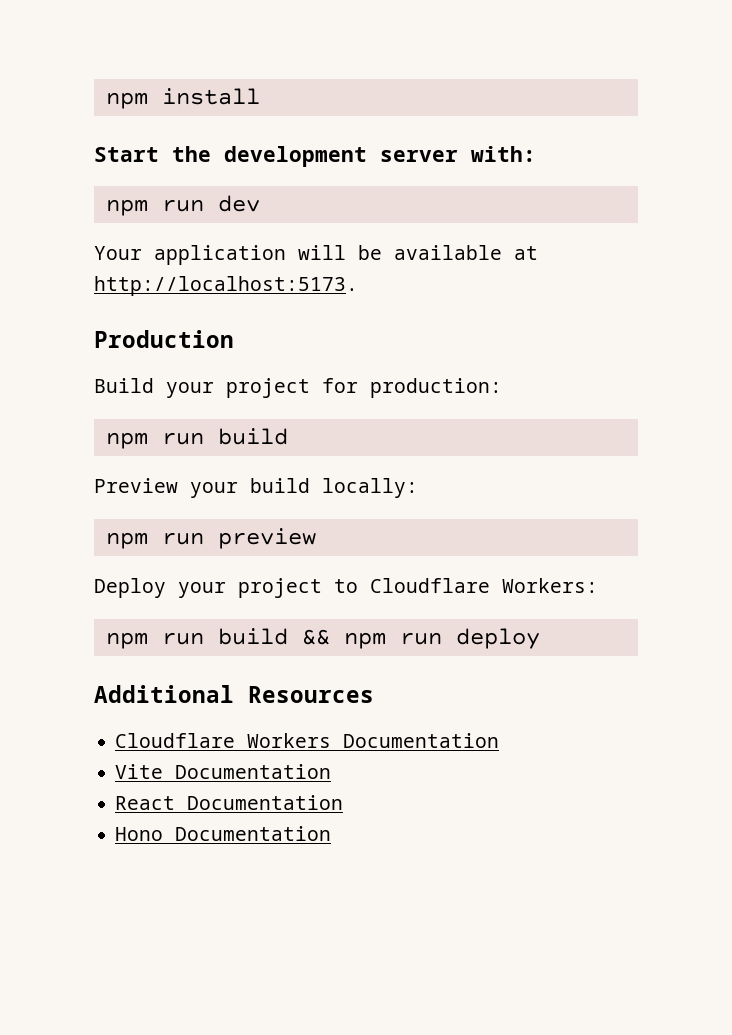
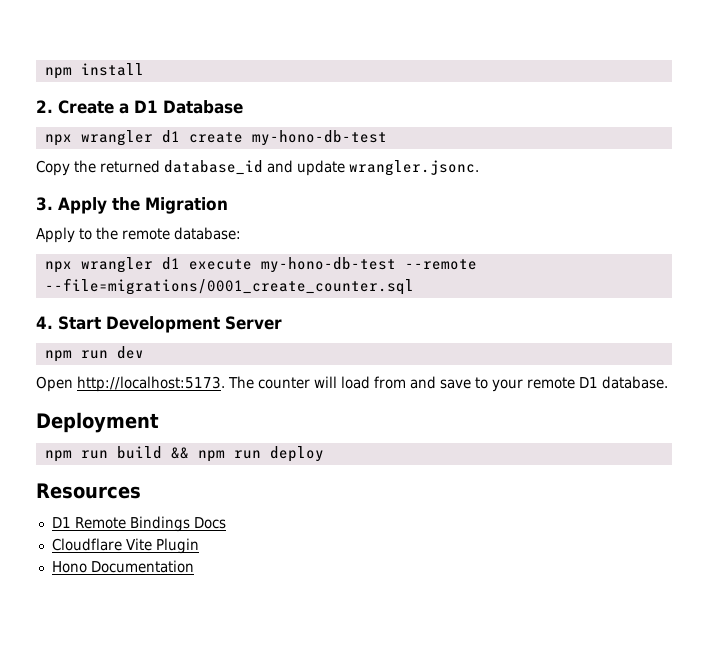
[94,146,536,167] [105,195,260,216] [94,245,538,265] [94,276,358,296] [94,330,234,348] [94,378,502,398] [105,428,288,449] [94,478,418,498] [105,528,316,549] [94,578,598,598] Start the development server with: // npm run dev // Your application will be available at http://localhost:5173. // Production // Build your project for production: // npm run build // Preview your build locally: // npm run preview // Deploy your project to Cloudflare Workers: -> [36,100,243,114] [44,130,387,146] [36,160,479,176] [36,197,228,214] [36,227,241,243] [44,257,477,273] [44,278,414,295] [36,316,282,333] [44,346,144,362] [36,376,668,392] [36,412,159,433] 2. Create a D1 Database // npx wrangler d1 create my-hono-db-test // Copy the returned database_id and update wrangler.jsonc. // 3. Apply the Migration // Apply to the remote database: // npx wrangler d1 execute my-hono-db-test --remote --file=migrations/0001_create_counter.sql // 4. Start Development Server // npm run dev // Open http://localhost:5173. The counter will load from and save to your remote D1 database. // Deployment
[94,685,234,703] Additional -> (324, 454) none
[115,733,500,748] [115,764,332,779] [115,795,344,810] Cloudflare Workers Documentation // Vite Documentation // React Documentation -> [51,516,226,532] [51,538,199,554] D1 Remote Bindings Docs // Cloudflare Vite Plugin

